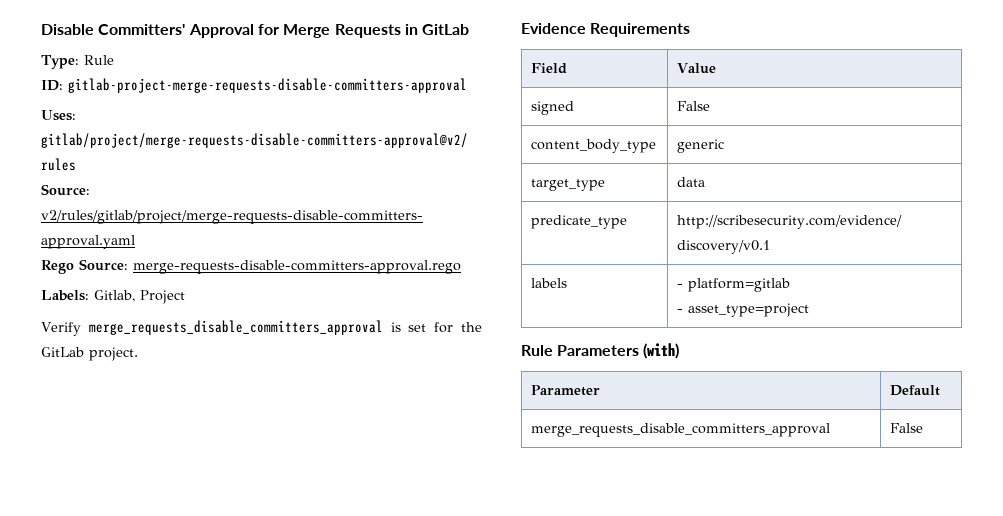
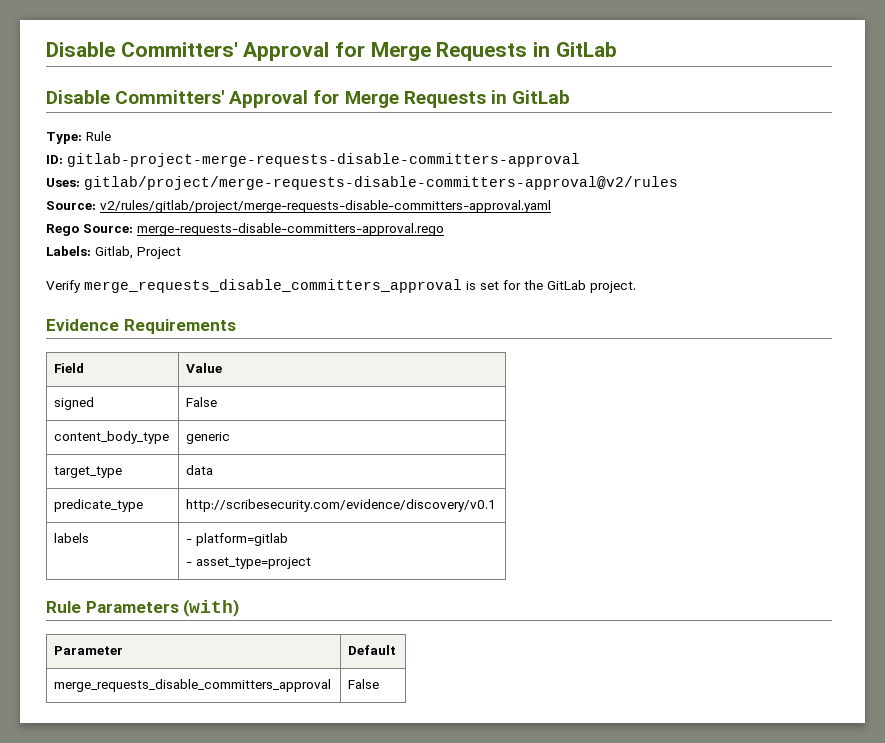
[41,24,470,38] Disable Committers' Approval for Merge Requests in GitLab -> [46,42,617,61] [46,90,570,108] Disable Committers' Approval for Merge Requests in GitLab // Disable Committers' Approval for Merge Requests in GitLab

